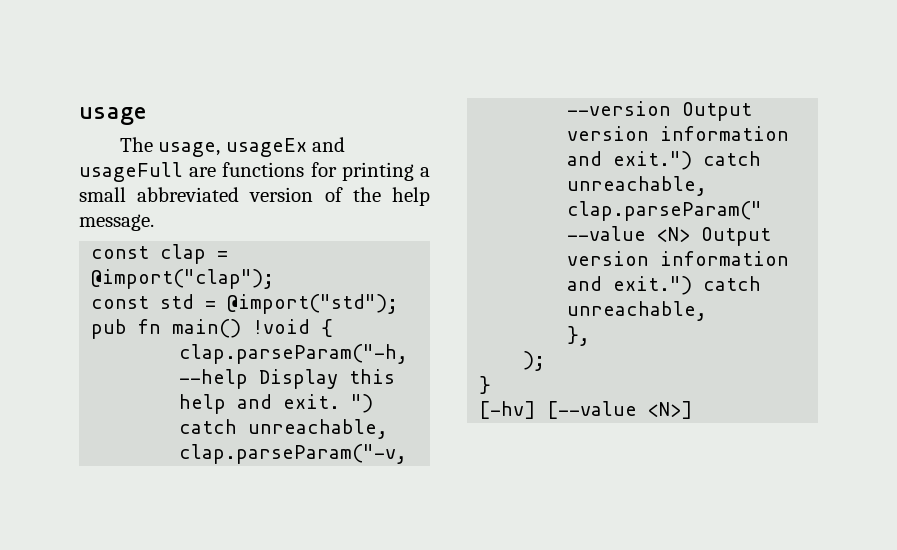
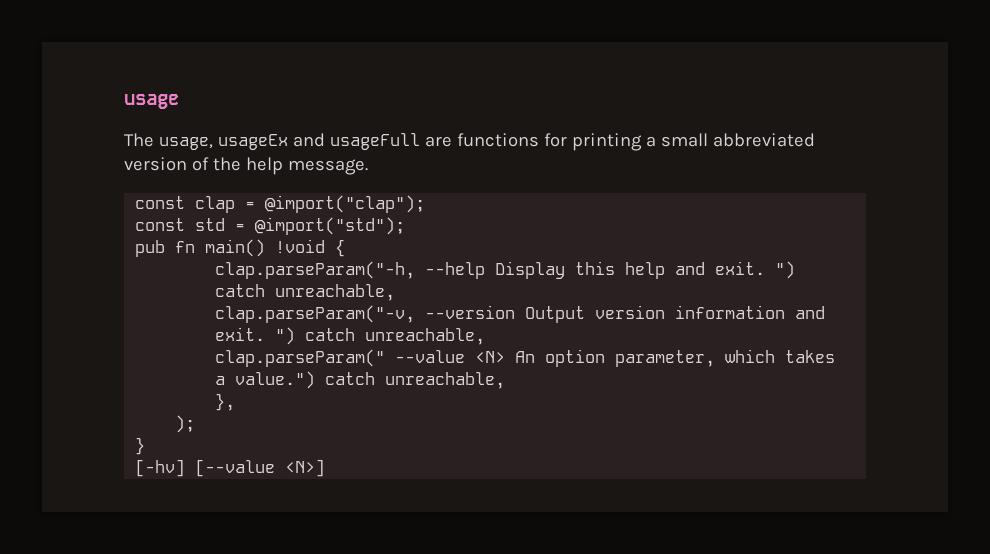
[613,151,693,170] exit.") -> [215,327,296,345] exit. ")
[701,227,772,246] [567,251,790,266] [567,276,693,295] Output version information and exit.") -> [515,349,836,367] [215,371,316,389] An option parameter, which takes a value.")

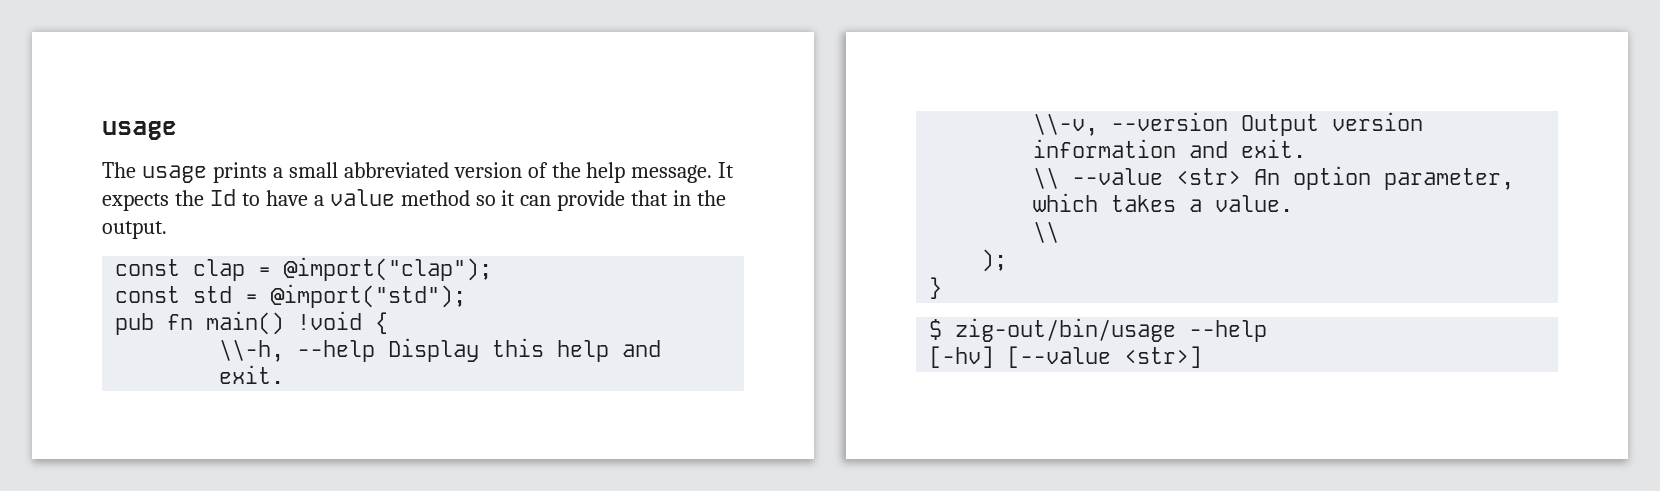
[158,133,642,151] usage, usageEx and usageFull are functions for printing -> [141,162,267,183] usage prints
(368, 167) none -> [718,162,735,178] [102,189,727,211] [102,221,167,239] It expects the Id to have a value method so it can provide that in the output.
[215,261,416,279] clap.parseParam("-h, -> [219,339,285,362] \\-h,
[775,261,796,279] [215,284,396,301] [215,305,416,323] ") catch unreachable, // clap.parseParam("-v, -> [1033,113,1099,136] // \\-v,
[275,327,486,345] [215,349,506,367] ") catch unreachable, // clap.parseParam(" --value <N> -> [1033,167,1242,189] // \\ --value <str>
[235,371,506,389] [215,393,236,411] value.") catch unreachable, // }, -> [1215,195,1294,212] [1033,221,1060,243] value. // \\
(146, 446) none -> [929,318,1268,342] // $ zig-out/bin/usage --help
[285,459,326,477] <N>] -> [1124,346,1203,368] <str>]

